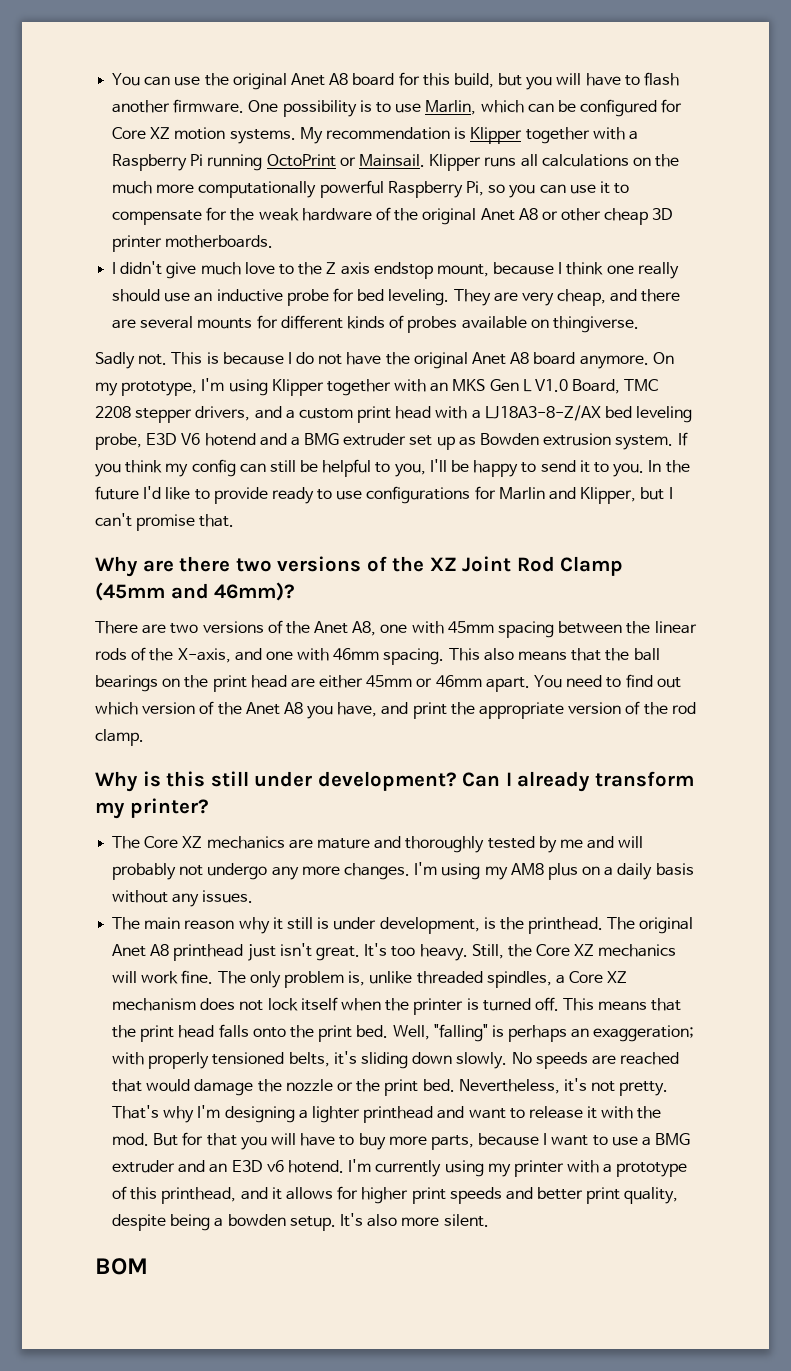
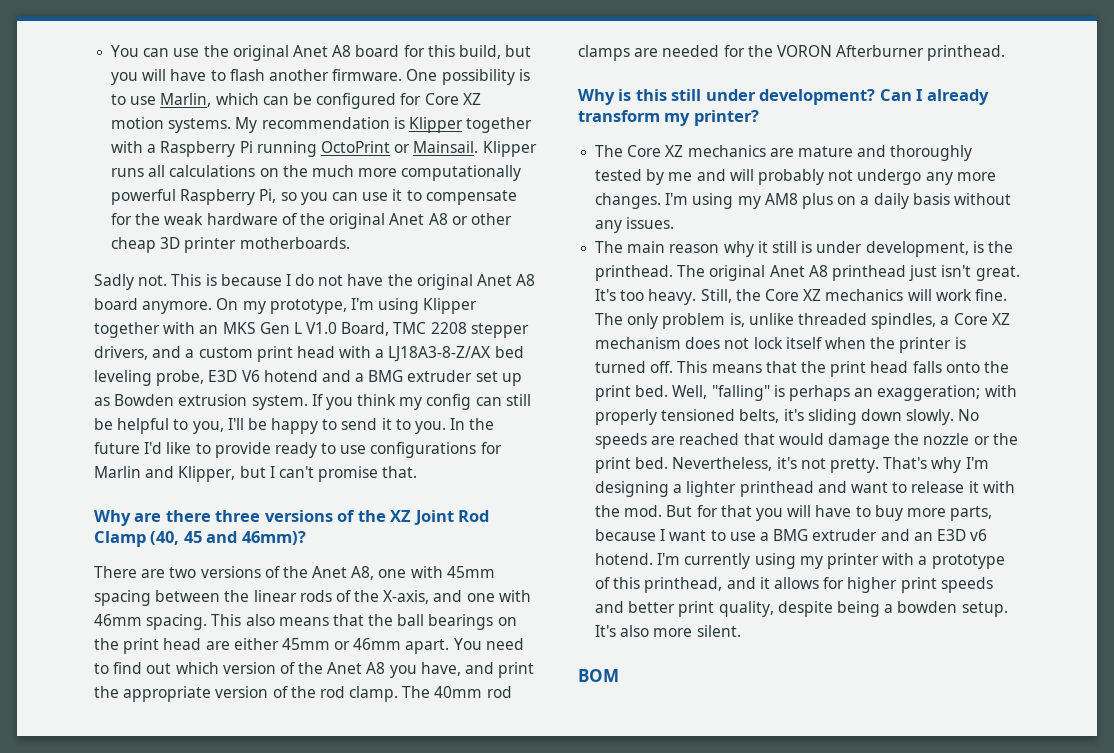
[112,261,679,279] [112,288,681,306] [112,315,639,333] // I didn't give much love to the Z axis endstop mount, because I think one really should use an inductive probe for bed leveling. They are very cheap, and there are several mounts for different kinds of probes available on thingiverse. -> (350, 243) none
[235,558,272,572] two -> [215,510,261,522] three
[95,582,165,601] (45mm -> [150,531,202,545] (40, 45
(144, 737) none -> [402,686,512,698] [578,45,1006,61] The 40mm rod clamps are needed for the VORON Afterburner printhead.

